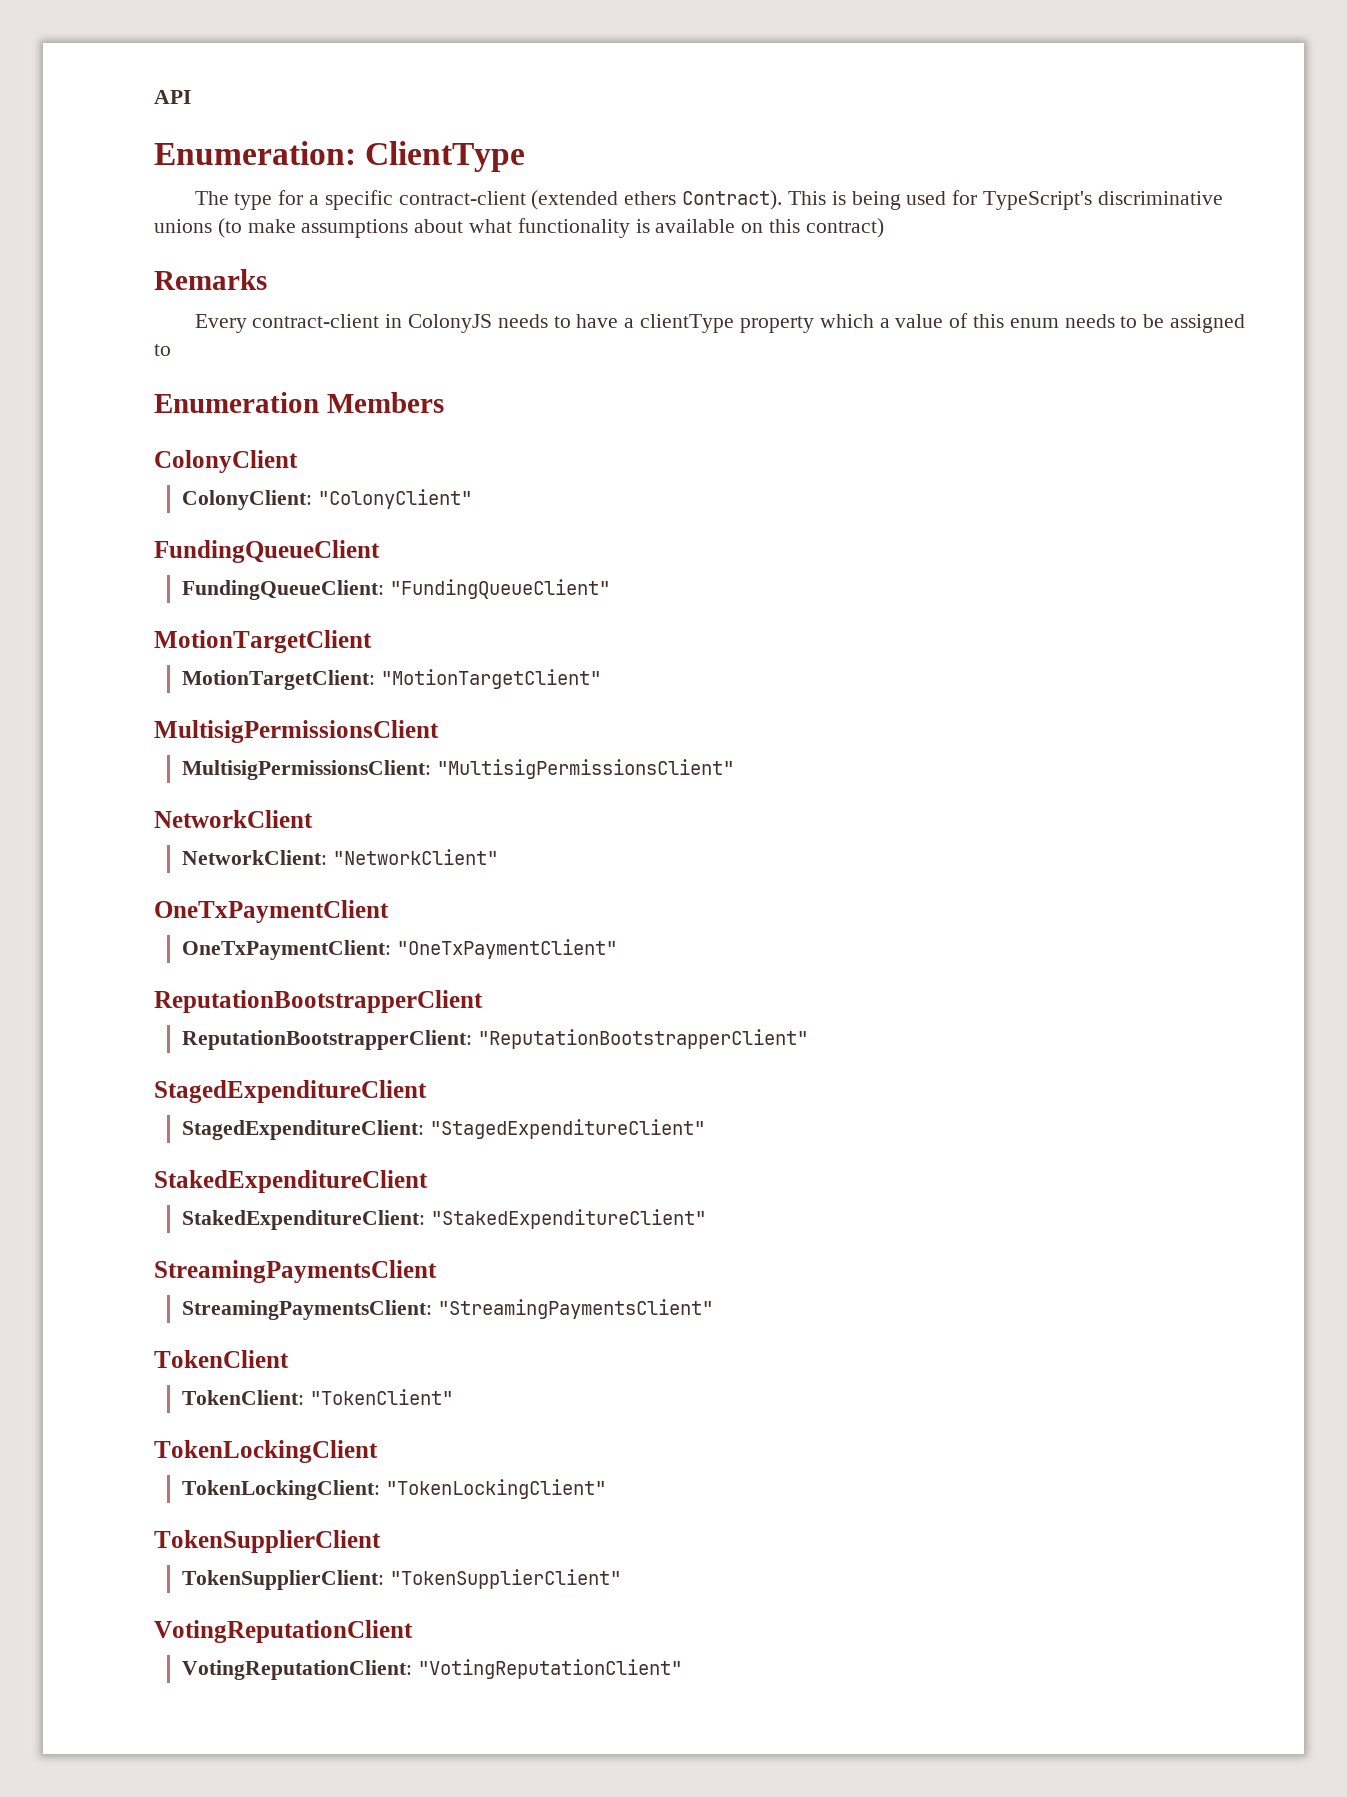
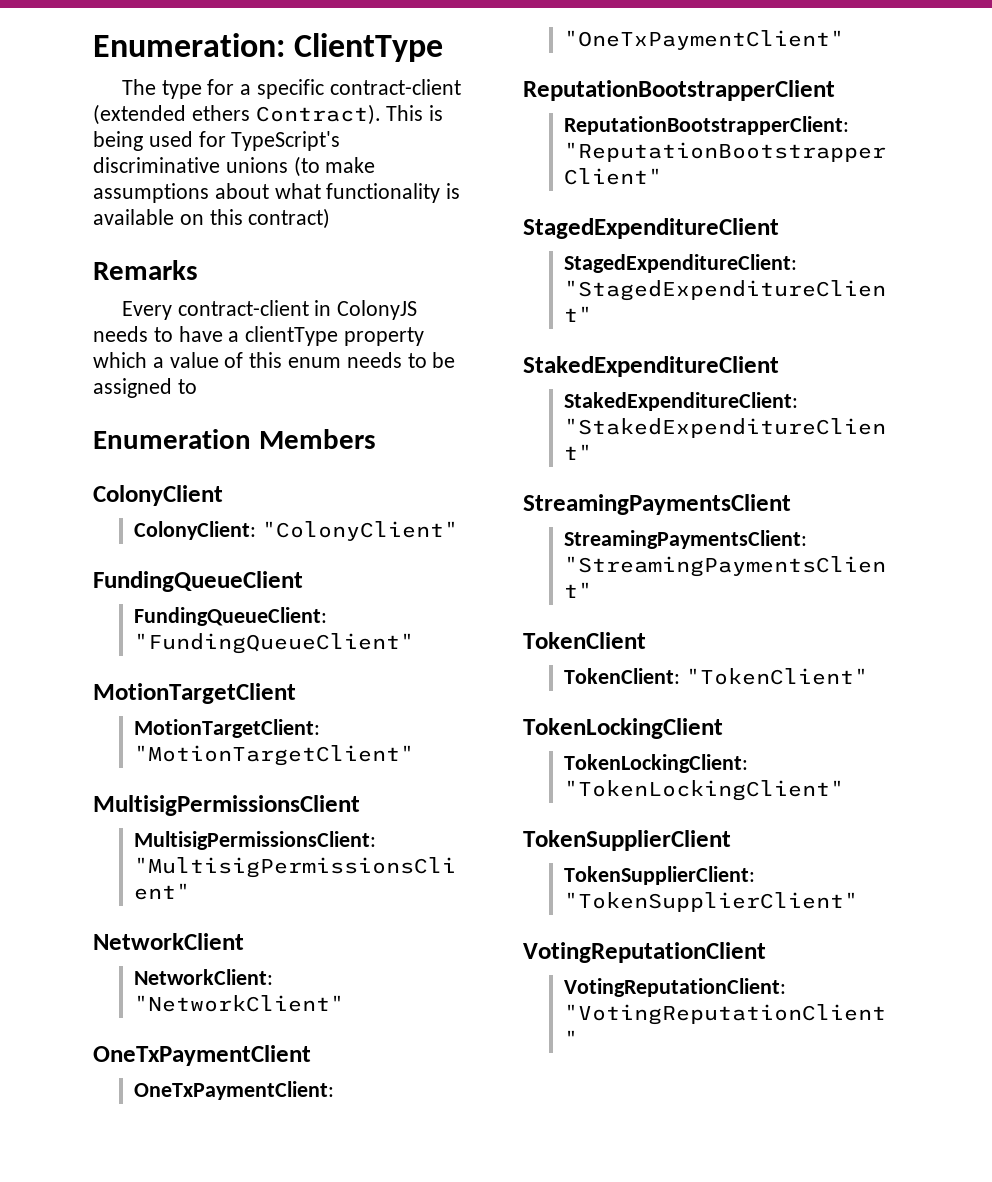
[154,90,191,104] API // -> (93, 45) none

